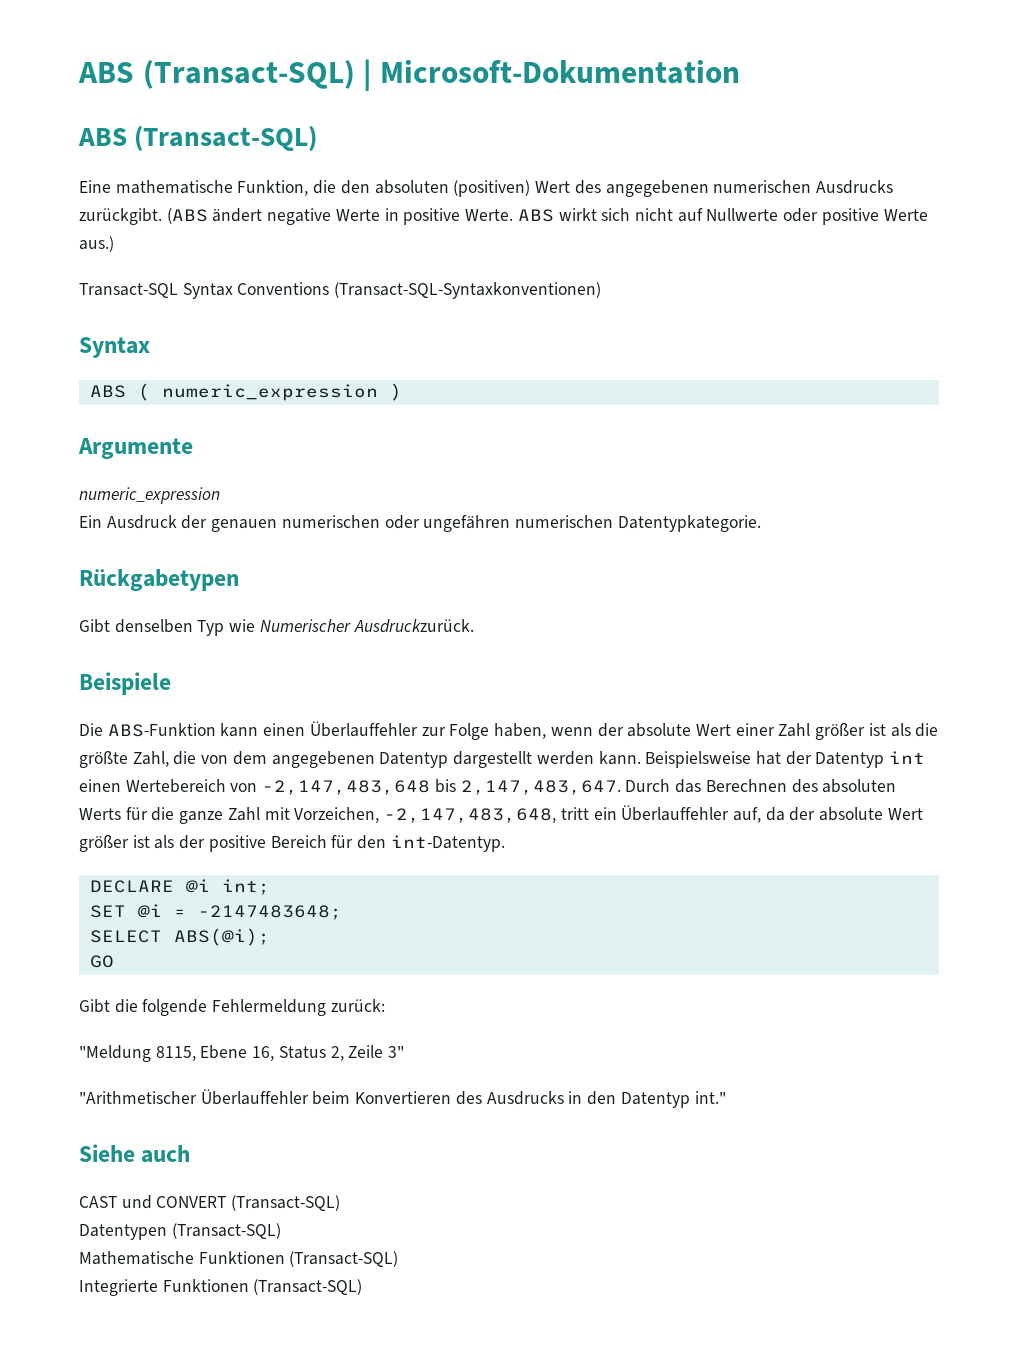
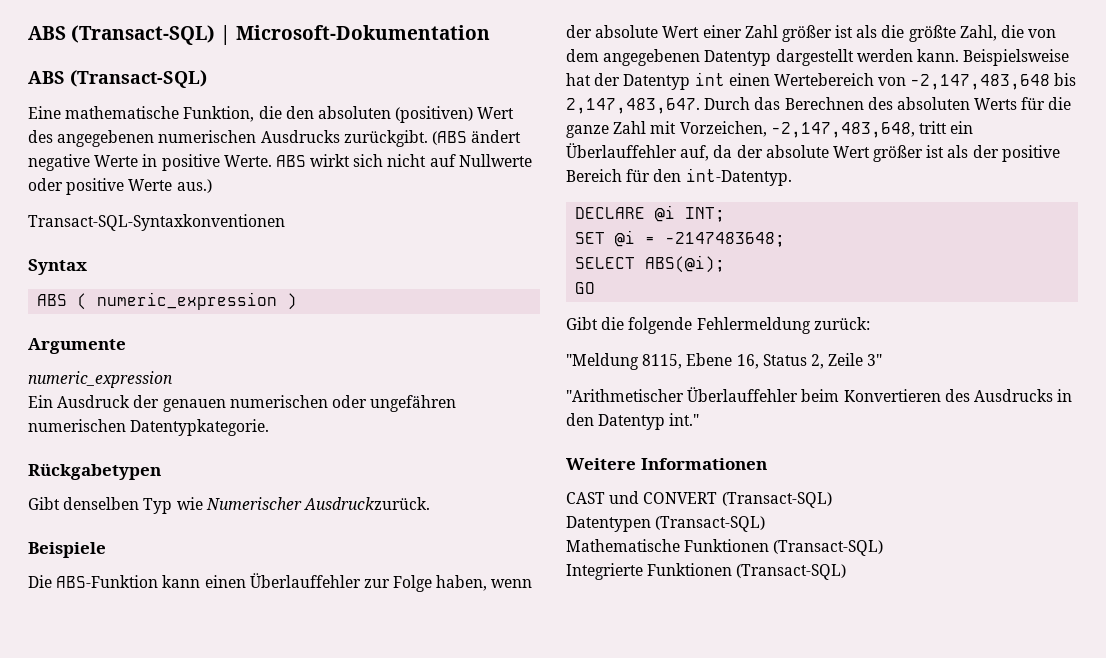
[79,282,602,299] Transact-SQL Syntax Conventions (Transact-SQL-Syntaxkonventionen) -> [28,214,285,231] Transact-SQL-Syntaxkonventionen
[221,879,270,895] int; -> [685,207,726,222] INT;
[79,1144,191,1163] Siehe auch -> [566,458,767,470] Weitere Informationen

